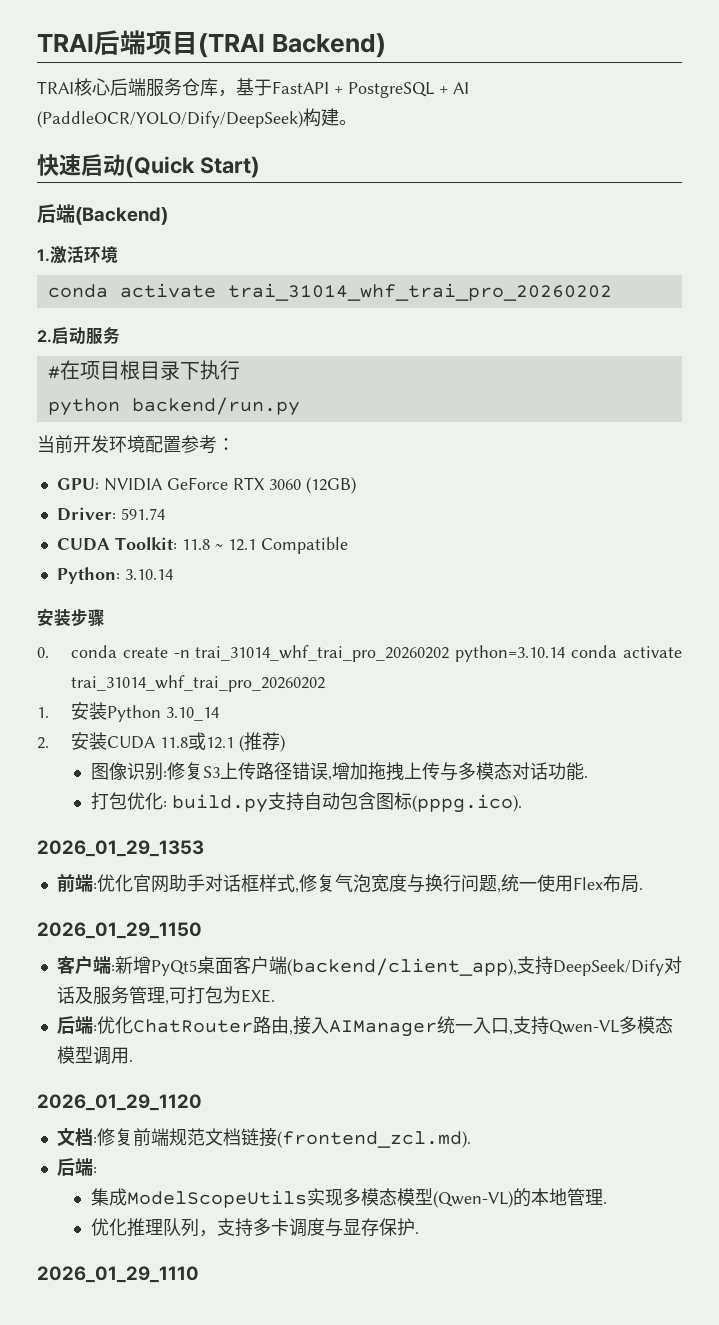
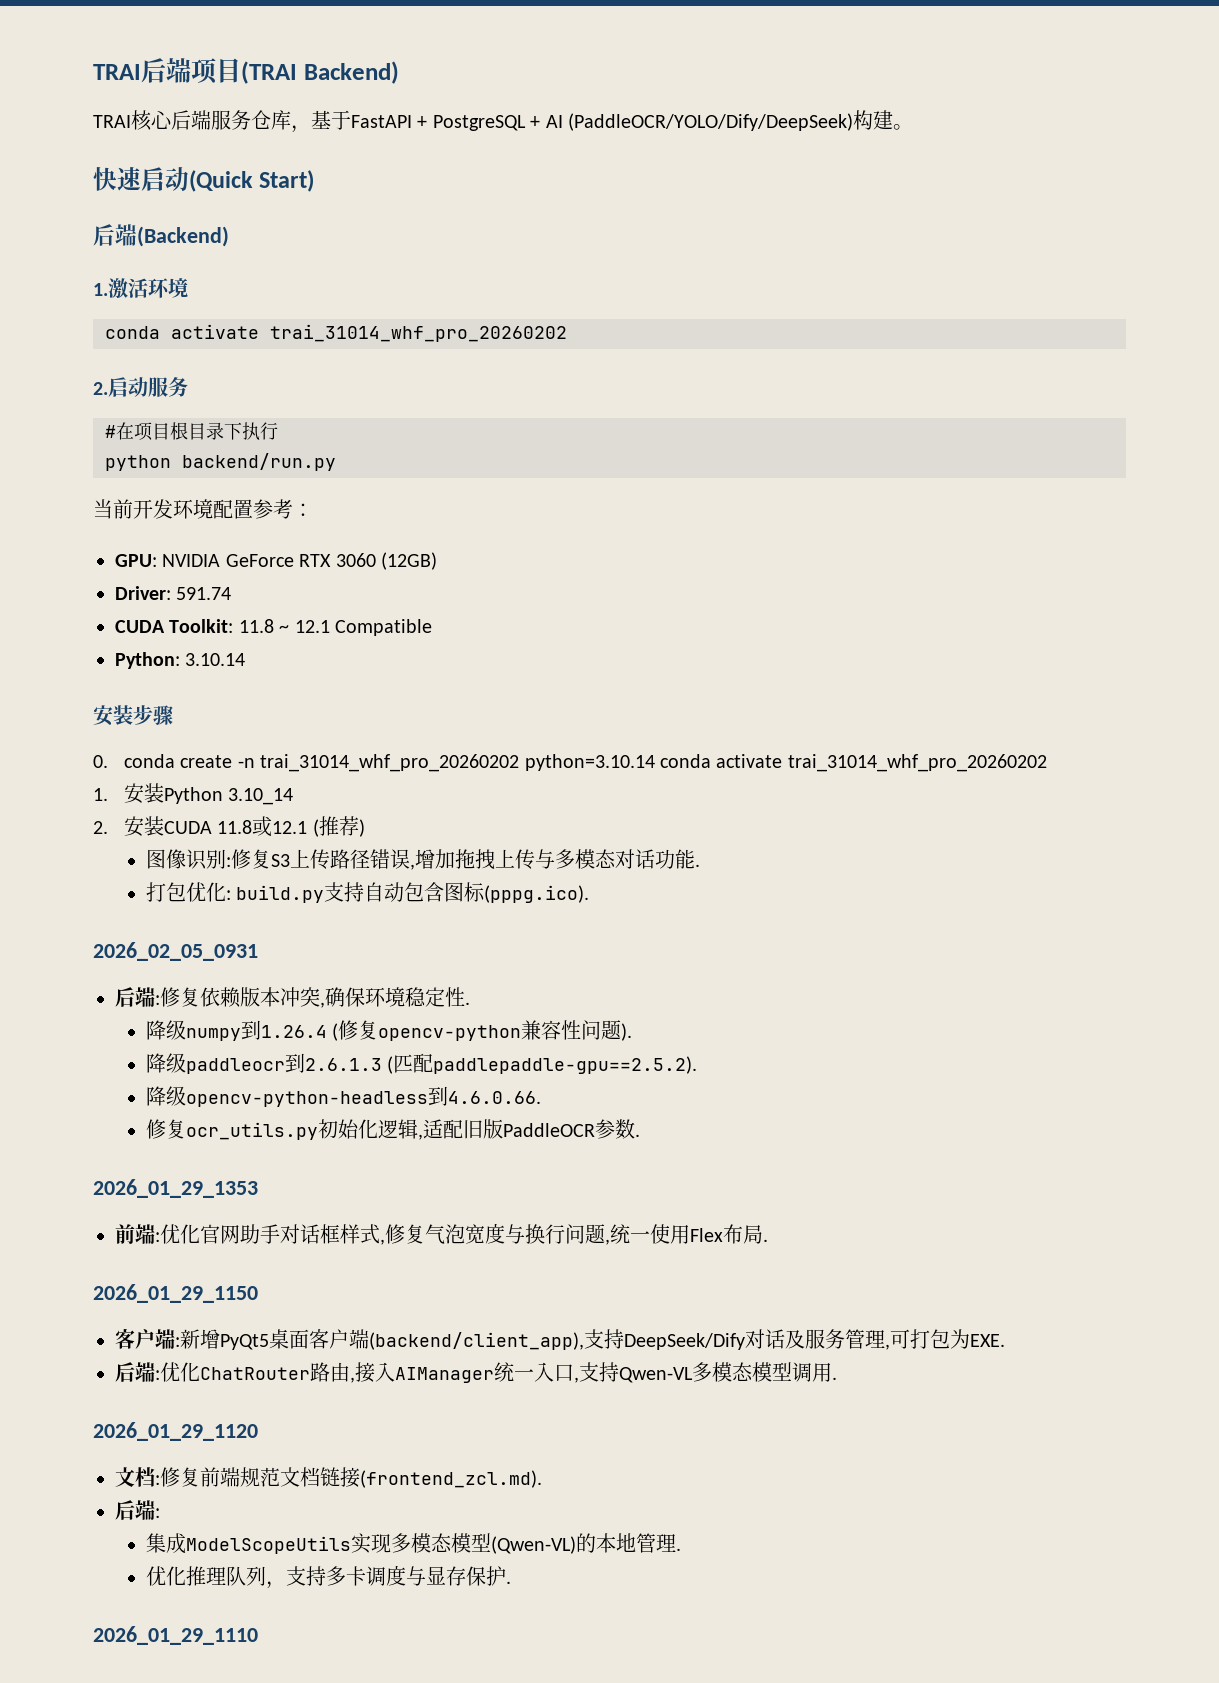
[227,283,612,301] trai_31014_whf_trai_pro_20260202 -> [270,324,567,342] trai_31014_whf_pro_20260202
[195,645,450,662] trai_31014_whf_trai_pro_20260202 -> [260,754,520,772] trai_31014_whf_pro_20260202
[70,675,325,692] trai_31014_whf_trai_pro_20260202 -> [787,754,1047,772] trai_31014_whf_pro_20260202
(522, 803) none -> [93,942,258,961] [115,987,470,1008] [145,1020,633,1041] [145,1053,698,1074] [145,1086,541,1107] [145,1119,640,1140] // 2026_02_05_0931 // 后端:修复依赖版本冲突,确保环境稳定性. // 降级numpy到1.26.4 (修复opencv-python兼容性问题). // 降级paddleocr到2.6.1.3 (匹配paddlepaddle-gpu==2.5.2). // 降级opencv-python-headless到4.6.0.66. // 修复ocr_utils.py初始化逻辑,适配旧版PaddleOCR参数.

